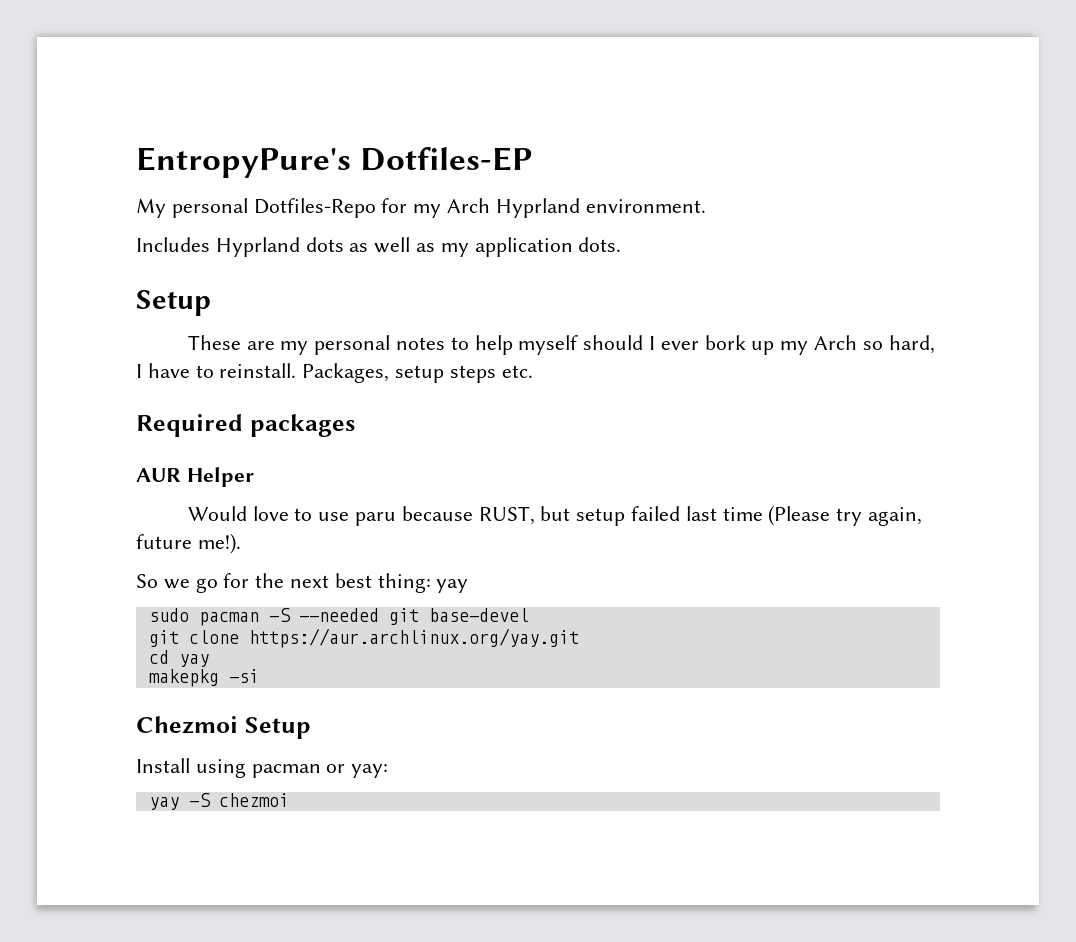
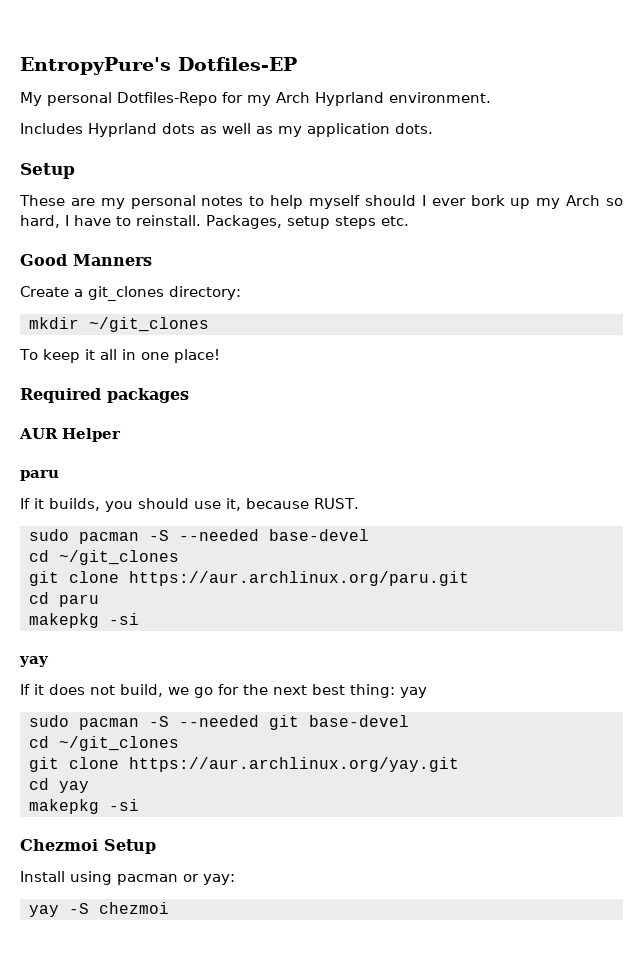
[136,414,355,437] [136,467,254,487] [187,505,922,526] [136,533,241,554] [136,574,158,588] Required packages // AUR Helper // Would love to use paru because RUST, but setup failed last time (Please try again, future me!). // So -> [20,254,152,266] [20,286,241,301] [28,317,209,332] [19,349,220,363] [20,388,189,403] [19,428,121,442] [20,470,59,481] [20,498,359,512] [28,529,369,544] [28,550,179,565] [28,571,469,586] [28,592,99,607] [28,613,139,628] [19,656,49,667] [20,684,163,697] Good Manners // Create a git_clones directory: // mkdir ~/git_clones // To keep it all in one place! // Required packages // AUR Helper // paru // If it builds, you should use it, because RUST. // sudo pacman -S --needed base-devel // cd ~/git_clones // git clone https://aur.archlinux.org/paru.git // cd paru // makepkg -si // yay // If it does not build,
(529, 615) none -> [28,736,179,751] // cd ~/git_clones

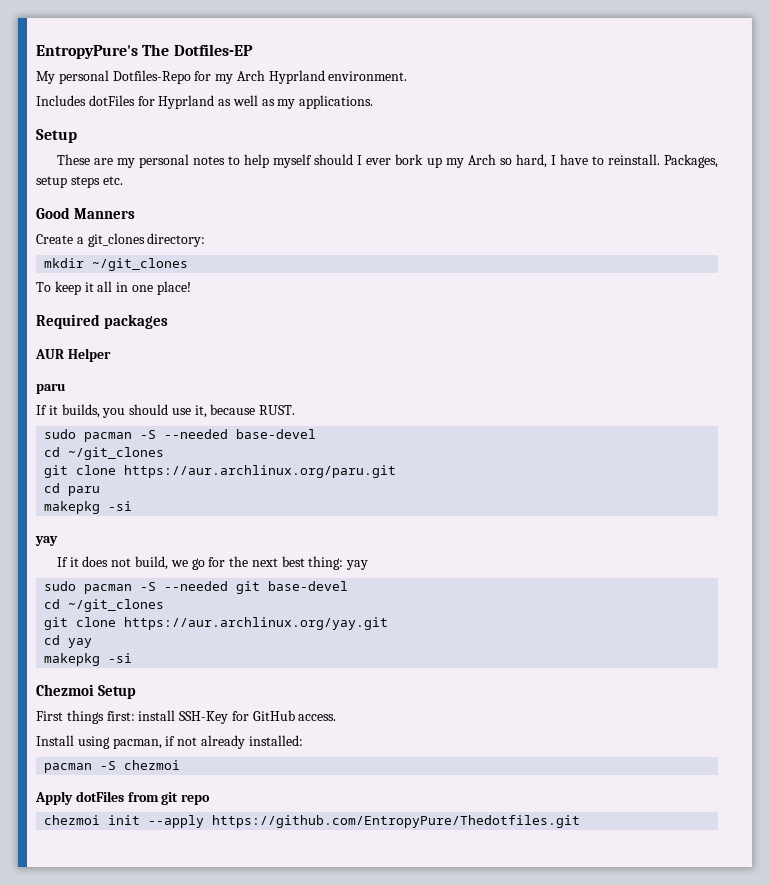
(171, 66) none -> [142,44,170,56] The
[88,123,195,137] Hyprland dots -> [88,95,215,109] dotFiles for Hyprland
[307,123,433,137] application dots. -> [299,95,374,109] applications.
[20,871,235,885] [28,902,169,917] Install using pacman or yay: // yay -S chezmoi -> [36,710,337,724] [36,735,303,749] [44,760,181,773] [35,791,211,805] [44,815,581,828] First things first: install SSH-Key for GitHub access. // Install using pacman, if not already installed: // pacman -S chezmoi // Apply dotFiles from git repo // chezmoi init --apply https://github.com/EntropyPure/Thedotfiles.git

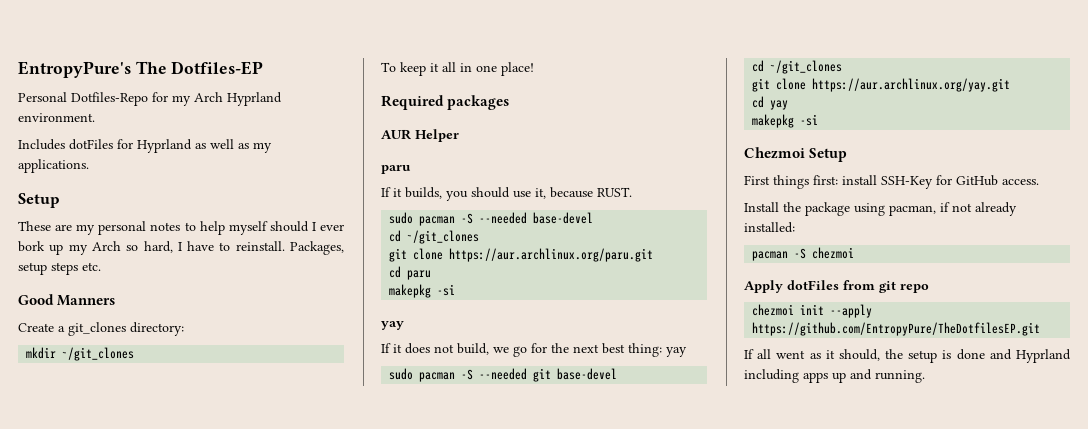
[36,70,109,84] My personal -> [18,92,67,102] Personal
(74, 740) none -> [783,202,850,216] the package
[212,815,581,828] https://github.com/EntropyPure/Thedotfiles.git -> [752,322,1041,336] [744,349,1071,363] [744,369,925,383] https://github.com/EntropyPure/TheDotfilesEP.git // If all went as it should, the setup is done and Hyprland including apps up and running.

